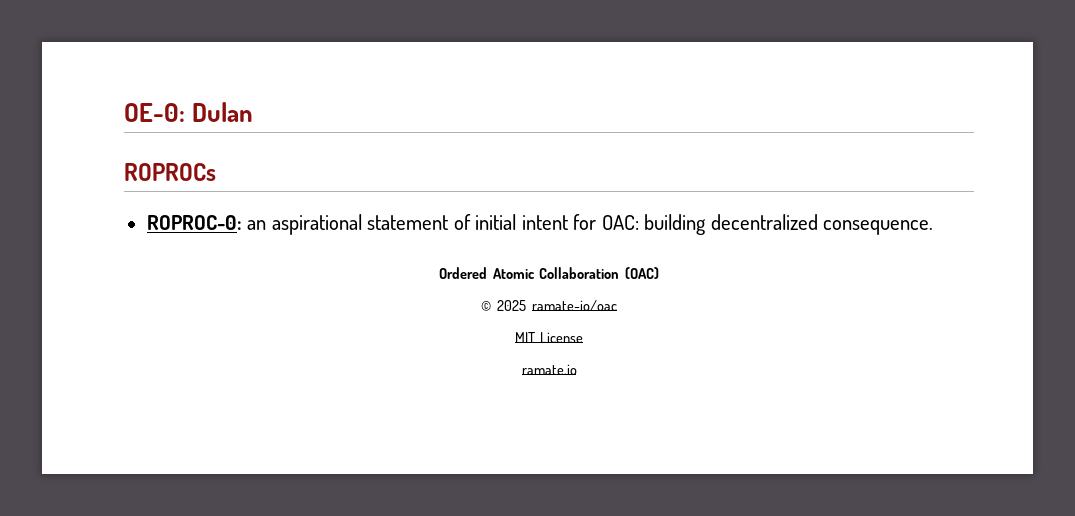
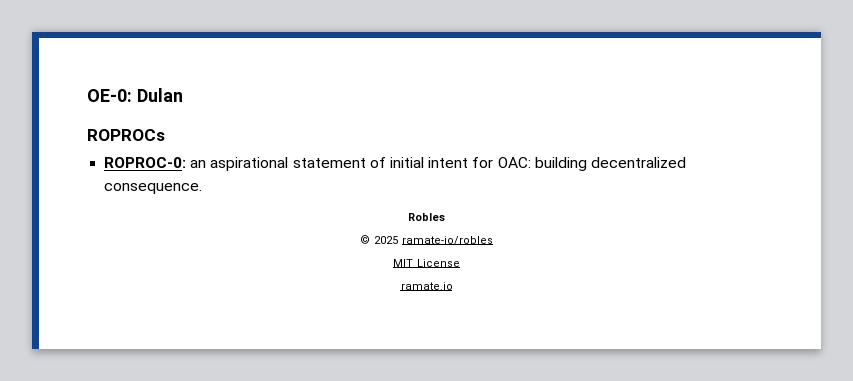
[439,267,659,279] Ordered Atomic Collaboration (OAC) -> [408,213,445,221] Robles
[531,300,617,311] ramate-io/oac -> [402,236,494,245] ramate-io/robles

